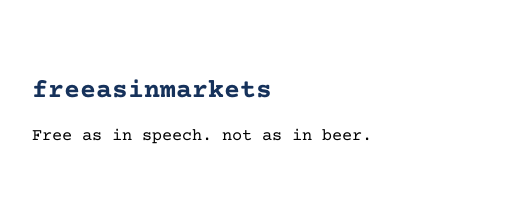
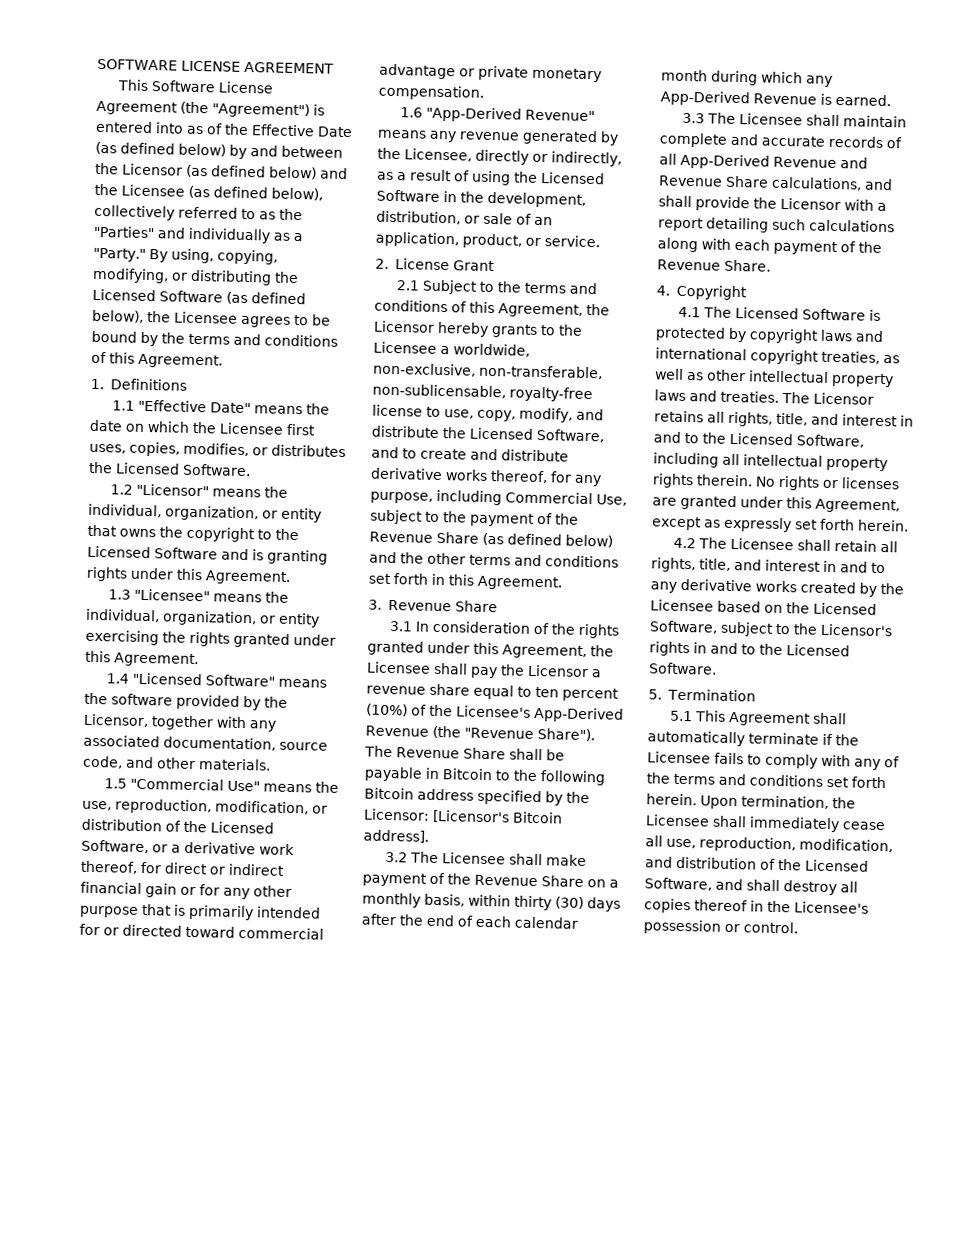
[32,79,272,98] [32,128,372,144] freeasinmarkets // Free as in speech. not as in beer. -> [97,58,334,74] [117,79,275,94] [96,100,325,119] [95,120,353,138] [95,141,343,159] [95,162,348,180] [94,183,323,201] [94,204,303,221] [93,225,303,244] [93,247,278,265] [92,267,299,286] [92,288,306,305] [92,309,331,328] [91,330,338,347] [91,351,223,369] [90,378,187,391] [112,399,331,415] [89,419,316,436] [89,441,346,458] [89,461,251,477] [110,483,289,498] [88,503,322,523] [87,524,299,543] [87,545,328,565] [86,566,291,585] [108,588,290,603] [85,608,320,628] [85,629,336,648] [85,650,199,668] [106,672,328,688] [84,692,288,711] [83,713,276,732] [83,734,328,751] [82,755,271,771] [104,777,340,794] [82,798,328,815] [81,818,274,834] [81,839,295,856] [80,860,285,876] [80,881,292,900] [79,904,321,921] [79,923,324,940] [379,63,602,83] [378,84,484,101] [400,106,596,123] [377,129,619,146] [377,147,622,167] [377,169,605,186] [376,189,586,208] [376,210,553,226] [375,231,600,249] [375,258,495,272] [396,279,598,295] [374,299,610,318] [373,320,583,338] [373,341,530,357] [373,362,603,380] [372,383,593,403] [372,404,604,423] [371,425,604,443] [371,446,569,462] [370,467,602,487] [370,489,627,506] [370,509,579,527] [369,531,613,548] [369,551,619,568] [368,573,562,591] [368,599,498,613] [389,620,621,639] [367,640,614,660] [366,661,602,679] [366,683,619,702] [366,703,624,723] [365,725,595,742] [364,745,565,761] [364,766,606,786] [364,787,590,806] [363,808,563,824] [363,829,429,843] [385,851,588,867] [362,872,619,888] [362,892,621,912] [361,913,579,929] [661,69,833,87] [660,90,891,107] [682,112,908,128] [659,132,903,149] [659,153,868,170] [658,175,893,191] [658,195,887,212] [658,217,895,233] [657,237,882,256] [657,259,771,272] [656,284,747,301] [678,306,882,321] [655,326,884,344] [655,347,900,365] [655,368,894,388] [654,389,874,405] [654,410,914,427] [653,431,864,448] [653,452,888,472] [652,473,900,491] [652,494,900,514] [651,516,909,533] [673,537,899,553] [651,557,886,574] [650,578,904,597] [650,599,877,615] [649,620,893,637] [649,641,850,657] [649,662,717,675] [648,688,756,702] [670,710,848,727] [647,730,859,747] [647,751,900,771] [646,772,886,789] [646,793,856,810] [645,814,886,833] [645,835,893,853] [645,856,869,872] [644,877,858,896] [644,898,869,914] [643,919,798,935] SOFTWARE LICENSE AGREEMENT // This Software License Agreement (the "Agreement") is entered into as of the Effective Date (as defined below) by and between the Licensor (as defined below) and the Licensee (as defined below), collectively referred to as the "Parties" and individually as a "Party." By using, copying, modifying, or distributing the Licensed Software (as defined below), the Licensee agrees to be bound by the terms and conditions of this Agreement. // 1. Definitions // 1.1 "Effective Date" means the date on which the Licensee first uses, copies, modifies, or distributes the Licensed Software. // 1.2 "Licensor" means the individual, organization, or entity that owns the copyright to the Licensed Software and is granting rights under this Agreement. // 1.3 "Licensee" means the individual, organization, or entity exercising the rights granted under this Agreement. // 1.4 "Licensed Software" means the software provided by the Licensor, together with any associated documentation, source code, and other materials. // 1.5 "Commercial Use" means the use, reproduction, modification, or distribution of the Licensed Software, or a derivative work thereof, for direct or indirect financial gain or for any other purpose that is primarily intended for or directed toward commercial advantage or private monetary compensation. // 1.6 "App-Derived Revenue" means any revenue generated by the Licensee, directly or indirectly, as a result of using the Licensed Software in the development, distribution, or sale of an application, product, or service. // 2. License Grant // 2.1 Subject to the terms and conditions of this Agreement, the Licensor hereby grants to the Licensee a worldwide, non-exclusive, non-transferable, non-sublicensable, royalty-free license to use, copy, modify, and distribute the Licensed Software, and to create and distribute derivative works thereof, for any purpose, including Commercial Use, subject to the payment of the Revenue Share (as defined below) and the other terms and conditions set forth in this Agreement. // 3. Revenue Share // 3.1 In consideration of the rights granted under this Agreement, the Licensee shall pay the Licensor a revenue share equal to ten percent (10%) of the Licensee's App-Derived Revenue (the "Revenue Share"). The Revenue Share shall be payable in Bitcoin to the following Bitcoin address specified by the Licensor: [Licensor's Bitcoin address]. // 3.2 The Licensee shall make payment of the Revenue Share on a monthly basis, within thirty (30) days after the end of each calendar month during which any App-Derived Revenue is earned. // 3.3 The Licensee shall maintain complete and accurate records of all App-Derived Revenue and Revenue Share calculations, and shall provide the Licensor with a report detailing such calculations along with each payment of the Revenue Share. // 4. Copyright // 4.1 The Licensed Software is protected by copyright laws and international copyright treaties, as well as other intellectual property laws and treaties. The Licensor retains all rights, title, and interest in and to the Licensed Software, including all intellectual property rights therein. No rights or licenses are granted under this Agreement, except as expressly set forth herein. // 4.2 The Licensee shall retain all rights, title, and interest in and to any derivative works created by the Licensee based on the Licensed Software, subject to the Licensor's rights in and to the Licensed Software. // 5. Termination // 5.1 This Agreement shall automatically terminate if the Licensee fails to comply with any of the terms and conditions set forth herein. Upon termination, the Licensee shall immediately cease all use, reproduction, modification, and distribution of the Licensed Software, and shall destroy all copies thereof in the Licensee's possession or control.

